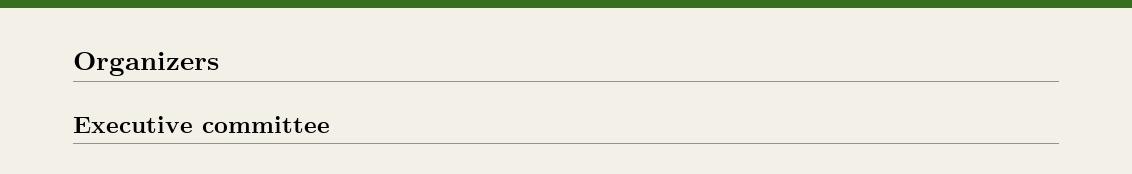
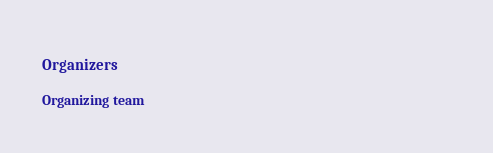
[73,116,330,133] Executive committee -> [42,95,145,108] Organizing team

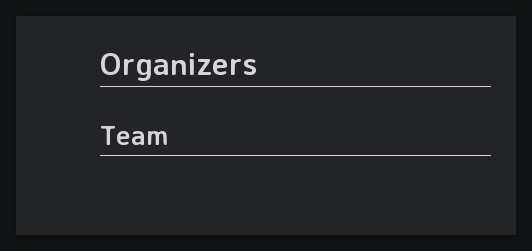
[42,95,145,108] Organizing team -> [100,126,168,145] Team

